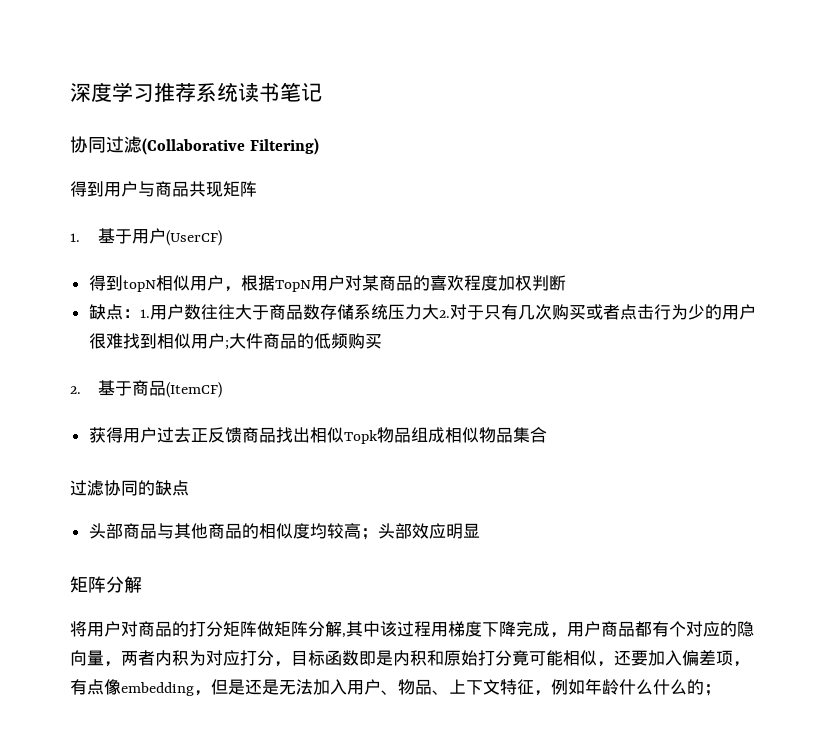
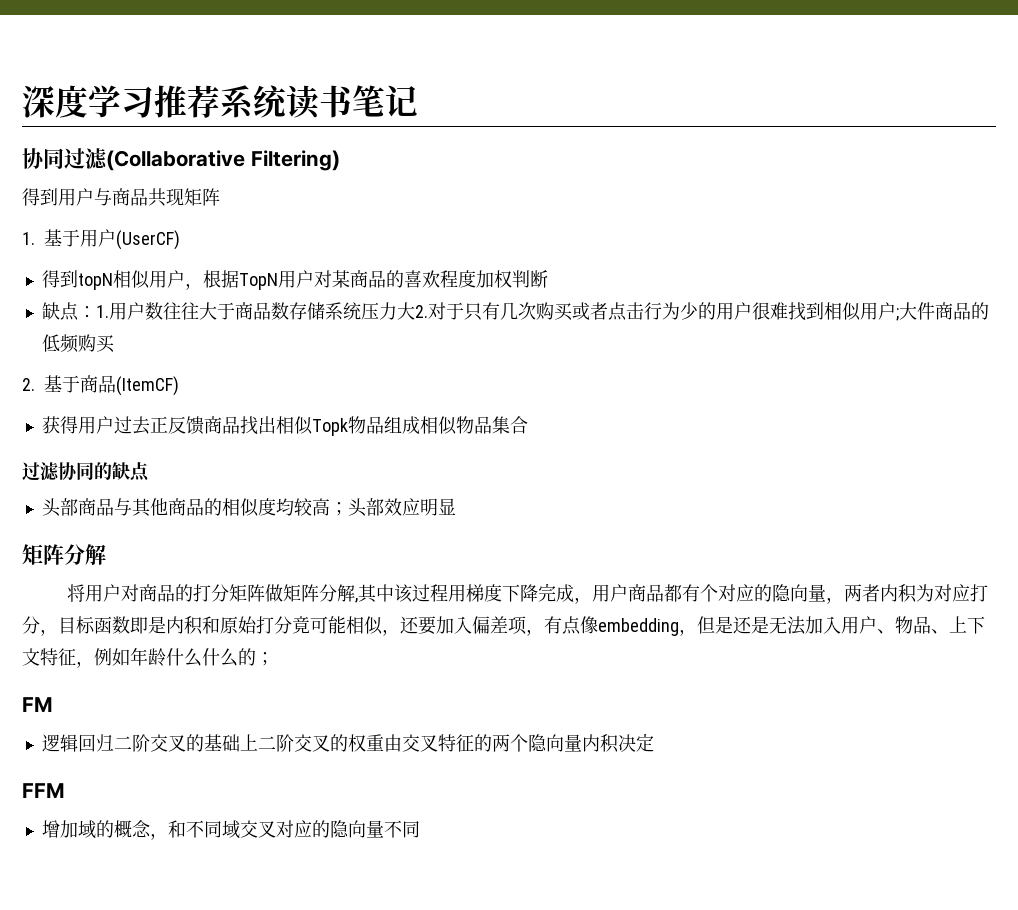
(721, 690) none -> [22,697,53,712] [41,733,654,753] [22,783,65,798] [41,820,420,840] // FM // 逻辑回归二阶交叉的基础上二阶交叉的权重由交叉特征的两个隐向量内积决定 // FFM // 增加域的概念，和不同域交叉对应的隐向量不同

